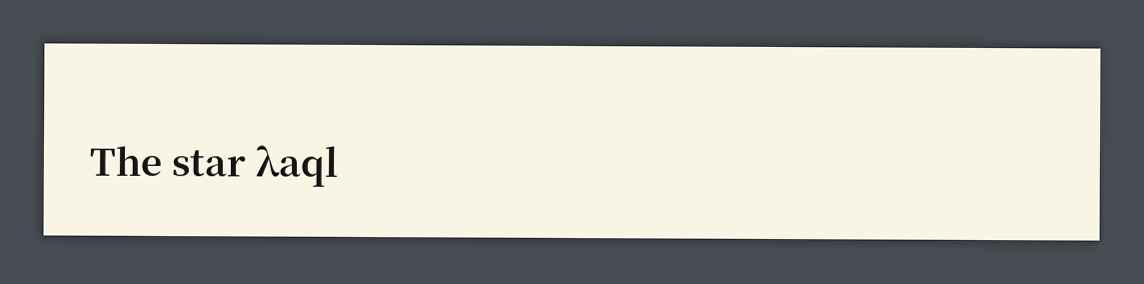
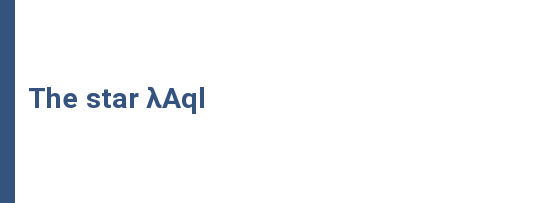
[254,145,338,187] λaql -> [146,86,207,114] λAql

